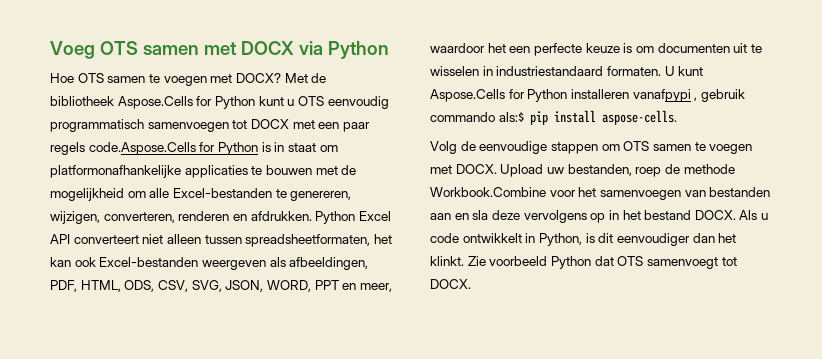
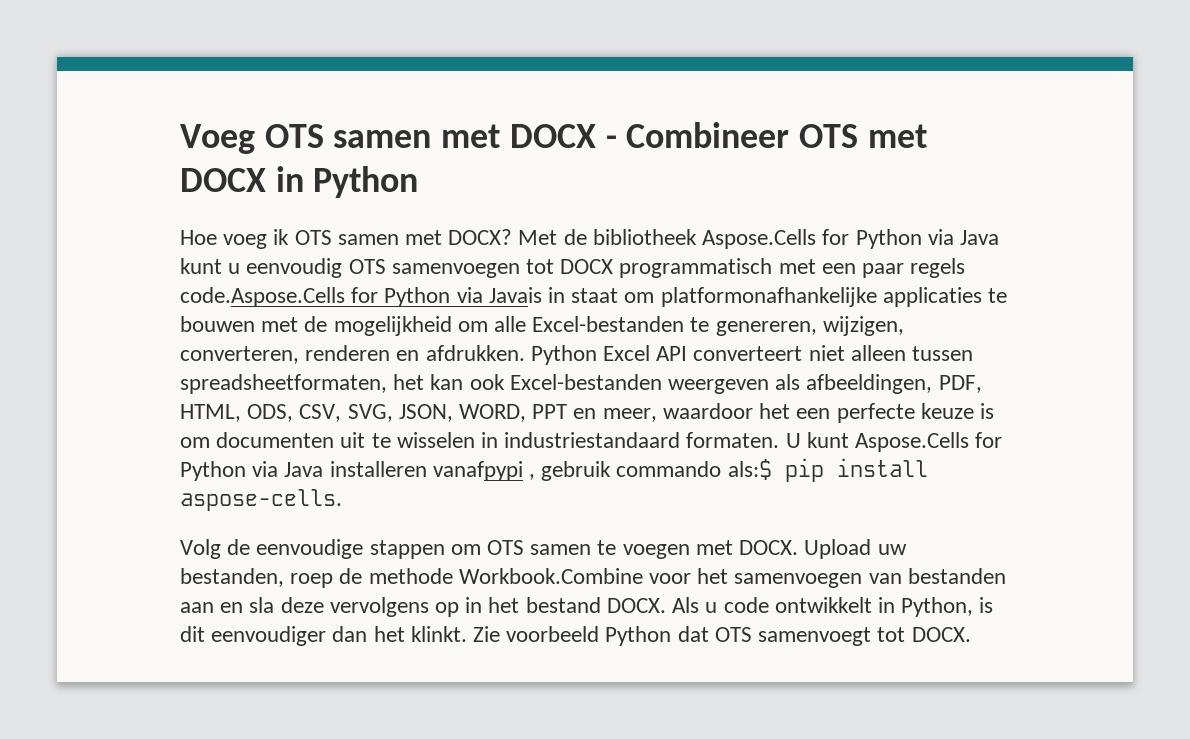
[298,41,389,59] [50,73,207,86] via Python // Hoe OTS samen te voegen -> [605,122,927,148] [180,166,419,198] [180,229,399,249] - Combineer OTS met DOCX in Python // Hoe voeg ik OTS samen
[258,96,389,109] [50,119,144,132] kunt u OTS eenvoudig programmatisch -> [927,229,999,245] [180,258,386,278] via Java kunt u eenvoudig OTS
(289, 124) none -> [619,258,773,278] programmatisch
[261,142,271,152] is -> [456,287,542,303] via Javais
(568, 95) none -> [252,461,324,477] via Java

